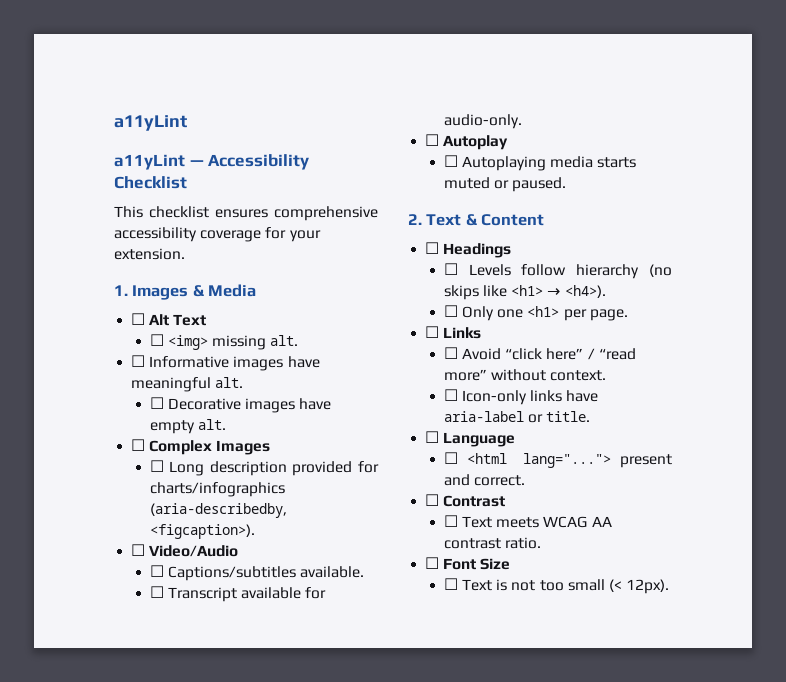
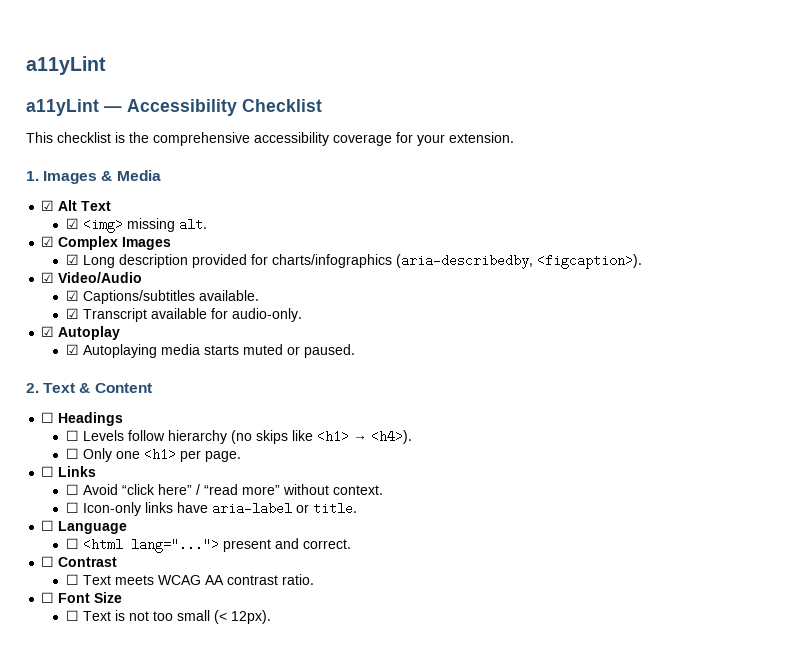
[215,209,268,218] ensures -> [115,132,149,143] is the
[131,313,146,325] ☐ -> [41,200,55,211] ☑
[149,334,164,346] ☐ -> [65,218,79,229] ☑
[131,355,320,371] [131,377,244,392] [149,397,332,413] [149,419,227,434] [131,439,146,451] ☐ Informative images have meaningful alt. // ☐ Decorative images have empty alt. // ☐ -> [41,236,55,247] ☑
[149,460,164,472] ☐ -> [65,254,79,265] ☑
[131,544,146,556] ☐ -> [41,272,55,283] ☑
[149,565,164,577] ☐ -> [65,290,79,301] ☑
[149,586,164,598] ☐ -> [65,308,79,319] ☑
[425,134,440,146] ☐ -> [41,326,55,337] ☑
[443,155,458,167] ☐ -> [65,344,79,355] ☑

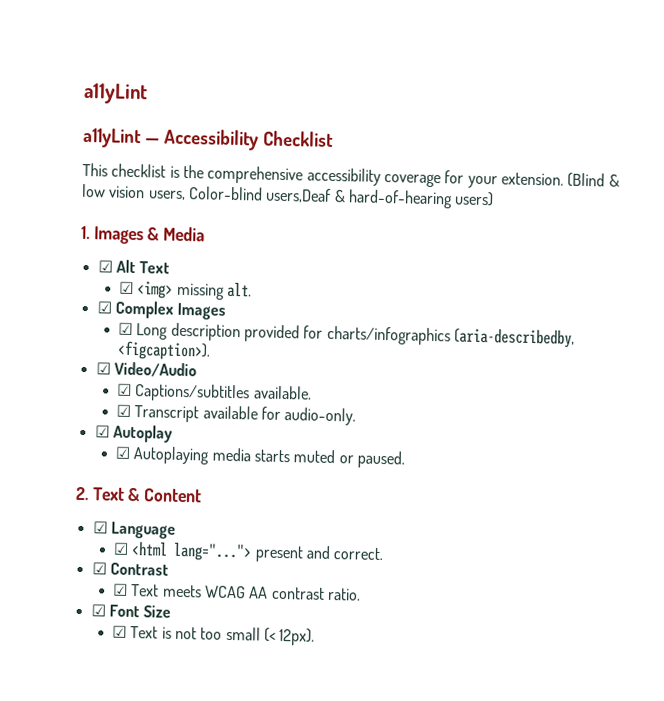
(514, 137) none -> [567,172,620,188] [82,183,495,209] (Blind & low vision users, Color-blind users,Deaf & hard-of-hearing users)
[41,412,124,426] [65,430,412,444] [65,448,241,462] [41,466,97,477] [65,484,383,495] [65,502,357,516] [41,520,55,531] ☐ Headings // ☐ Levels follow hierarchy (no skips like <h1> → <h4>). // ☐ Only one <h1> per page. // ☐ Links // ☐ Avoid “click here” / “read more” without context. // ☐ Icon-only links have aria-label or title. // ☐ -> [92,521,108,534] ☑
[65,538,79,549] ☐ -> [112,542,129,555] ☑
[41,556,55,567] ☐ -> [91,562,107,575] ☑
[65,574,79,585] ☐ -> [112,583,128,596] ☑
[41,592,55,603] ☐ -> [90,604,106,617] ☑
[65,610,79,621] ☐ -> [111,625,127,638] ☑

